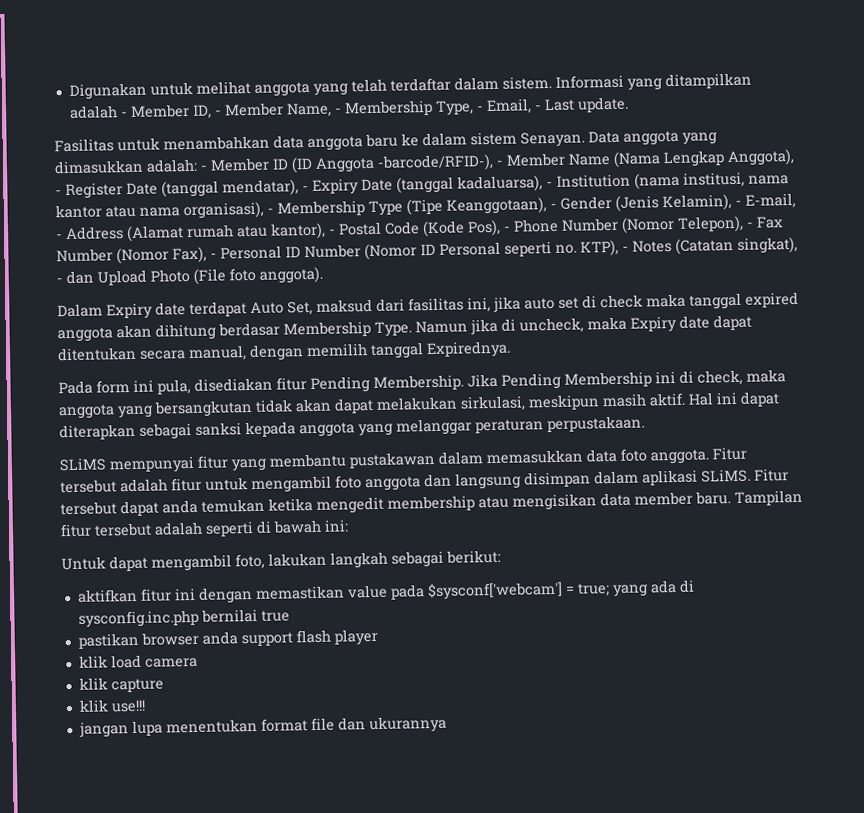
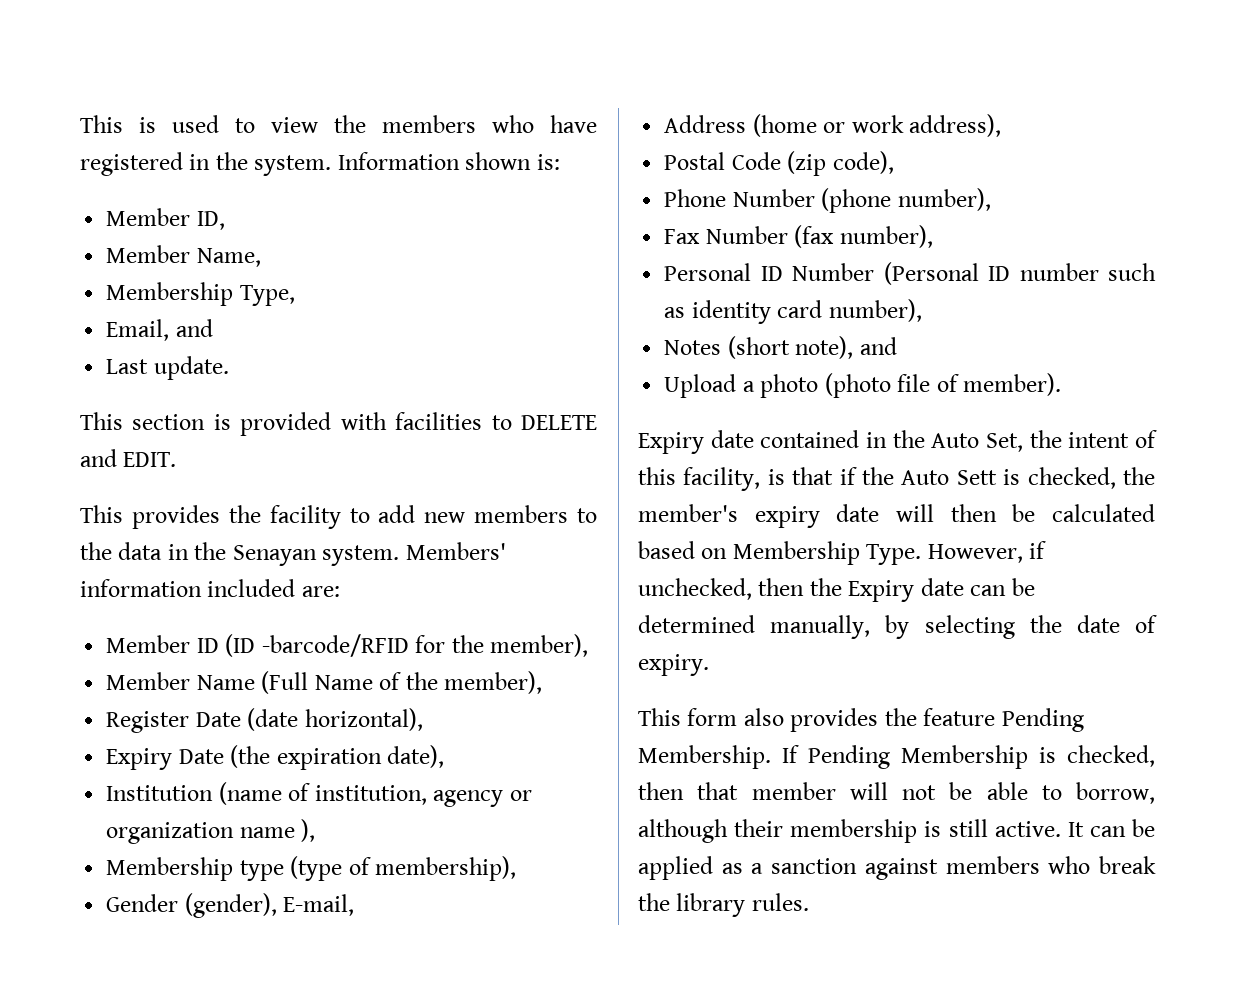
[68,72,752,100] [68,105,128,119] Digunakan untuk melihat anggota yang telah terdaftar dalam sistem. Informasi yang ditampilkan adalah - -> [80,115,597,133] [80,152,560,176] This is used to view the members who have registered in the system. Information shown is: //
[214,110,222,116] - -> (225, 220) //
[334,108,342,114] - -> (261, 257) //
[476,98,542,115] - Email, - -> [106,319,213,341] // Email, and //
[54,130,717,153] [54,148,795,175] [55,171,789,200] [55,192,796,220] [56,215,784,243] [56,236,798,265] [56,266,323,286] [57,291,799,320] [57,314,752,343] [57,340,511,362] [58,377,307,395] Fasilitas untuk menambahkan data anggota baru ke dalam sistem Senayan. Data anggota yang dimasukkan adalah: - Member ID (ID Anggota -barcode/RFID-), - Member Name (Nama Lengkap Anggota), - Register Date (tanggal mendatar), - Expiry Date (tanggal kadaluarsa), - Institution (nama institusi, nama kantor atau nama organisasi), - Membership Type (Tipe Keanggotaan), - Gender (Jenis Kelamin), - E-mail, - Address (Alamat rumah atau kantor), - Postal Code (Kode Pos), - Phone Number (Nomor Telepon), - Fax Number (Nomor Fax), - Personal ID Number (Nomor ID Personal seperti no. KTP), - Notes (Catatan singkat), - dan Upload Photo (File foto anggota). // Dalam Expiry date terdapat Auto Set, maksud dari fasilitas ini, jika auto set di check maka tanggal expired anggota akan dihitung berdasar Membership Type. Namun jika di uncheck, maka Expiry date dapat ditentukan secara manual, dengan memilih tanggal Expirednya. // Pada form ini pula, disediakan fitur -> [80,412,597,436] [80,449,177,467] [80,505,597,529] [80,542,506,566] [80,579,340,597] [106,634,589,657] [106,671,543,694] [106,708,423,733] [106,745,445,770] [106,782,532,807] [106,819,316,844] [106,856,517,881] [106,893,355,918] [664,114,1002,137] [664,151,894,176] [664,188,991,213] [664,225,933,248] [664,262,1156,285] [664,299,922,324] [664,336,897,359] [664,373,1062,398] [638,430,1157,454] [638,467,1155,491] [638,504,1155,528] [638,541,1047,565] [638,578,1035,602] [638,615,1157,639] [638,654,709,676] [638,708,996,732] This section is provided with facilities to DELETE and EDIT. // This provides the facility to add new members to the data in the Senayan system. Members' information included are: // Member ID (ID -barcode/RFID for the member), // Member Name (Full Name of the member), // Register Date (date horizontal), // Expiry Date (the expiration date), // Institution (name of institution, agency or organization name ), // Membership type (type of membership), // Gender (gender), E-mail, // Address (home or work address), // Postal Code (zip code), // Phone Number (phone number), // Fax Number (fax number), // Personal ID Number (Personal ID number such as identity card number), // Notes (short note), and // Upload a photo (photo file of member). // Expiry date contained in the Auto Set, the intent of this facility, is that if the Auto Sett is checked, the member's expiry date will then be calculated based on Membership Type. However, if unchecked, then the Expiry date can be determined manually, by selecting the date of expiry. // This form also provides the feature
[467,373,498,388] Jika -> [782,745,799,763] If
[655,369,786,386] [58,391,780,420] [59,415,645,441] [59,446,747,474] [60,468,789,494] [60,489,803,517] [60,519,349,538] [61,549,501,572] [76,579,695,604] [77,608,290,628] [77,628,378,649] [78,654,198,669] [78,677,164,693] [78,699,146,713] [78,715,447,738] ini di check, maka anggota yang bersangkutan tidak akan dapat melakukan sirkulasi, meskipun masih aktif. Hal ini dapat diterapkan sebagai sanksi kepada anggota yang melanggar peraturan perpustakaan. // SLiMS mempunyai fitur yang membantu pustakawan dalam memasukkan data foto anggota. Fitur tersebut adalah fitur untuk mengambil foto anggota dan langsung disimpan dalam aplikasi SLiMS. Fitur tersebut dapat anda temukan ketika mengedit membership atau mengisikan data member baru. Tampilan fitur tersebut adalah seperti di bawah ini: // Untuk dapat mengambil foto, lakukan langkah sebagai berikut: // aktifkan fitur ini dengan memastikan value pada $sysconf['webcam'] = true; yang ada di sysconfig.inc.php bernilai true // pastikan browser anda support flash player // klik load camera // klik capture // klik use!!! // jangan lupa menentukan format file dan ukurannya -> [1039,745,1155,767] [638,782,1155,804] [638,819,1155,843] [638,856,1156,880] [638,893,809,917] is checked, then that member will not be able to borrow, although their membership is still active. It can be applied as a sanction against members who break the library rules.

